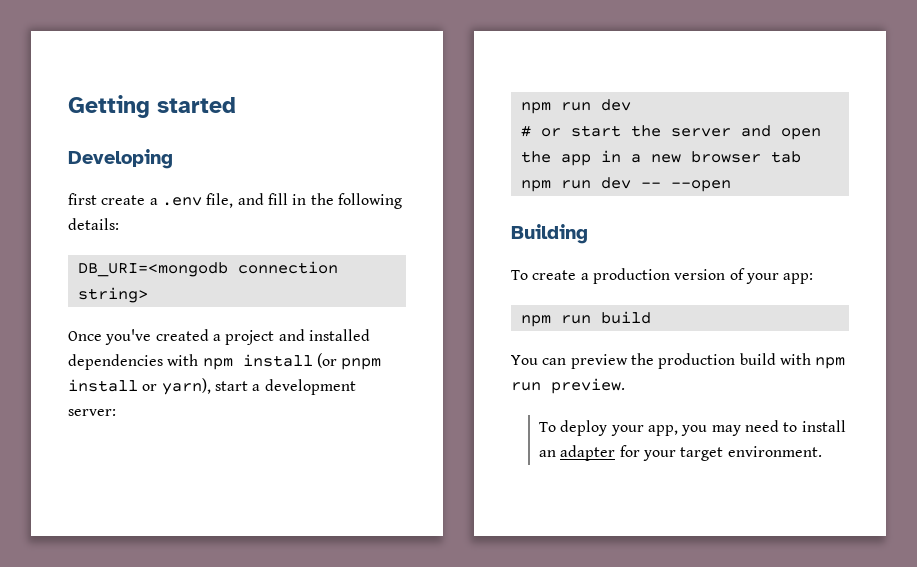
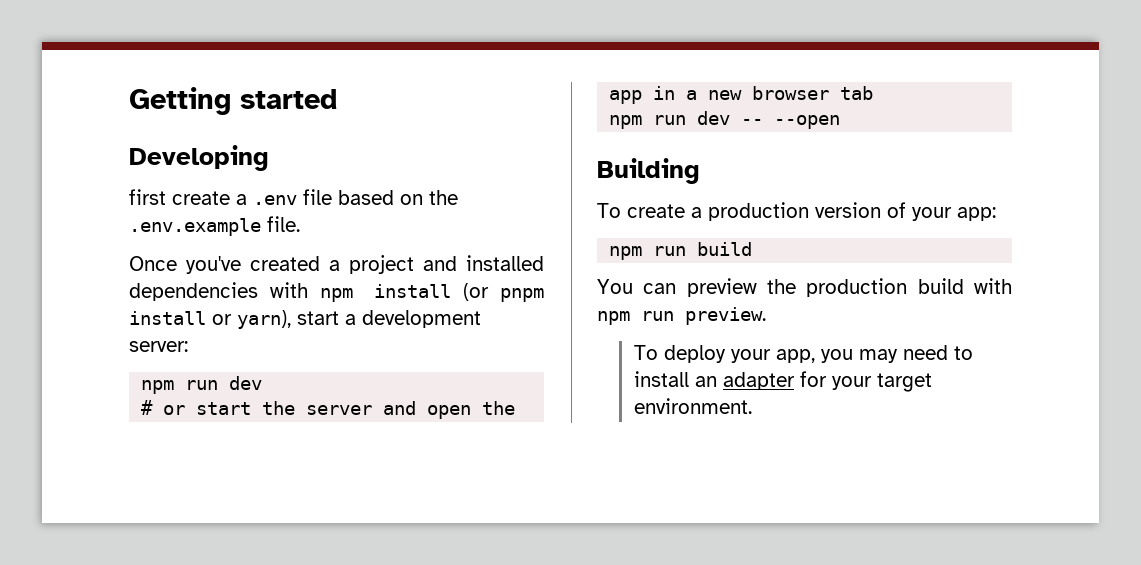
[206,193,402,209] [68,218,119,230] [77,261,338,277] [77,287,148,303] file, and fill in the following details: // DB_URI=<mongodb connection string> -> [303,189,458,205] [129,216,300,236] file based on the .env.example file.

